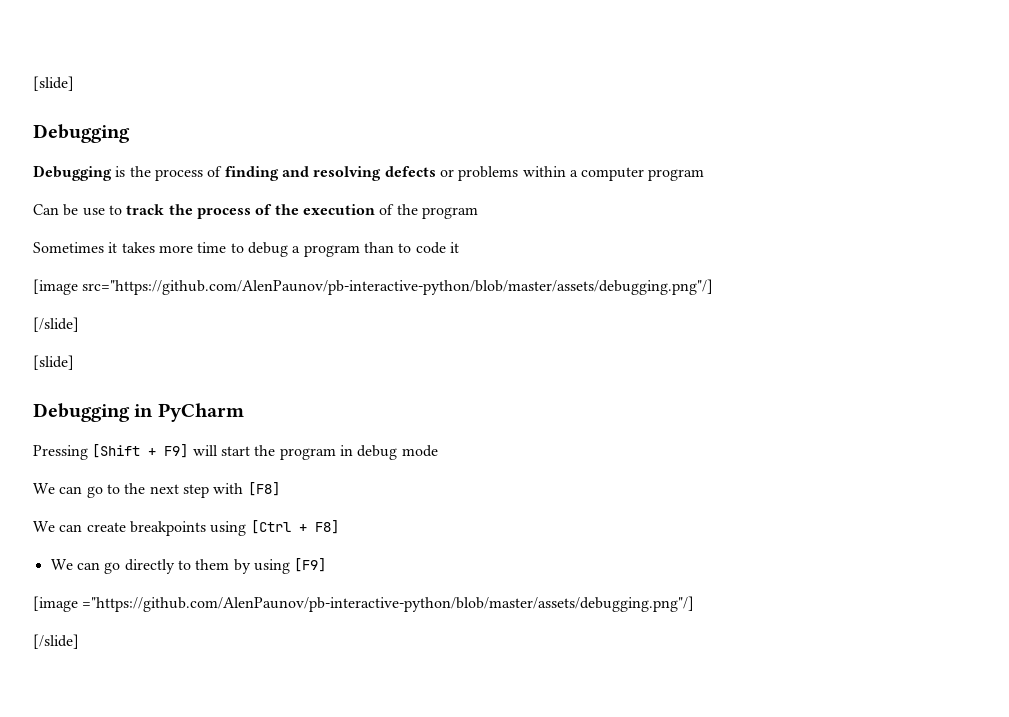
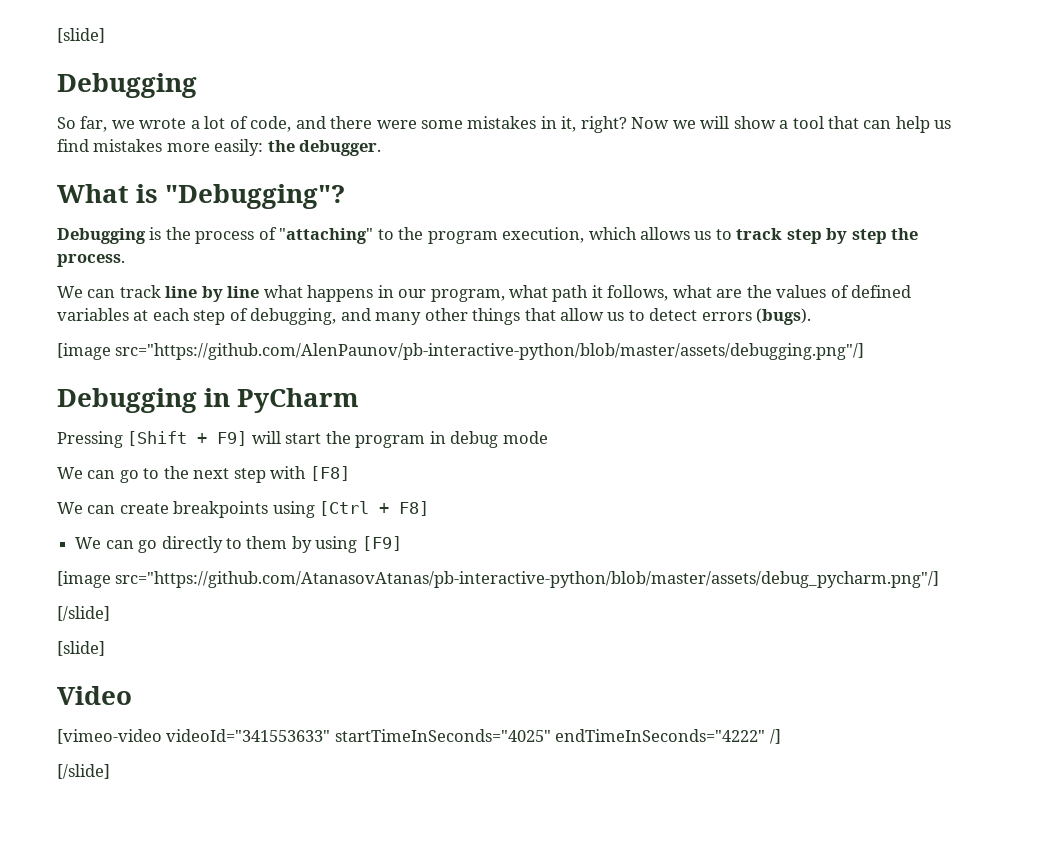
[33,76,74,91] [33,124,130,143] [slide] // Debugging -> [57,28,105,43] [57,73,197,98] [57,116,952,133] [57,139,382,156] [57,184,346,209] [slide] // Debugging // So far, we wrote a lot of code, and there were some mistakes in it, right? Now we will show a tool that can help us find mistakes more easily: the debugger. // What is "Debugging"?
[224,166,705,181] [33,204,478,219] [33,242,459,257] finding and resolving defects or problems within a computer program // Can be use to track the process of the execution of the program // Sometimes it takes more time to debug a program than to code it -> [279,227,919,244] [57,254,125,267] [57,285,912,302] [57,308,812,325] "attaching" to the program execution, which allows us to track step by step the process. // We can track line by line what happens in our program, what path it follows, what are the values of defined variables at each step of debugging, and many other things that allow us to detect errors (bugs).
[33,317,79,332] [33,355,74,370] // [/slide] // [slide] -> (865, 351) none
[82,596,695,612] [33,634,79,649] ="https://github.com/AlenPaunov/pb-interactive-python/blob/master/assets/debugging.png"/] // [/slide] -> [115,571,940,588] [57,606,110,621] [57,641,105,656] [57,686,132,705] [57,729,781,744] [57,764,110,779] src="https://github.com/AtanasovAtanas/pb-interactive-python/blob/master/assets/debug_pycharm.png"/] // [/slide] // [slide] // Video // [vimeo-video videoId="341553633" startTimeInSeconds="4025" endTimeInSeconds="4222" /] // [/slide]

